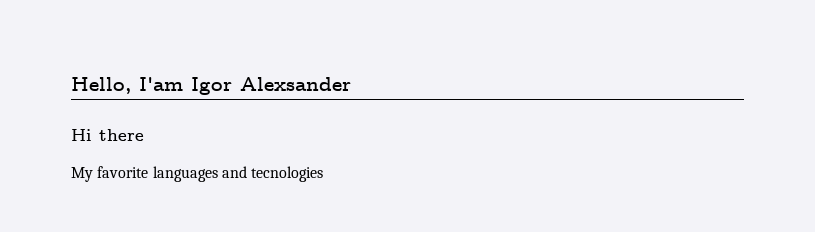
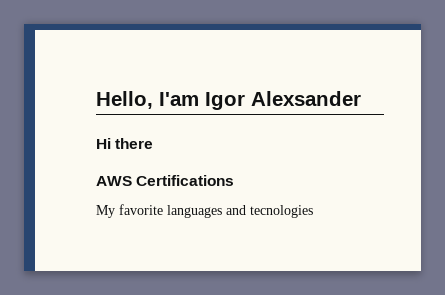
(144, 135) none -> [96,175,235,186] // AWS Certifications

